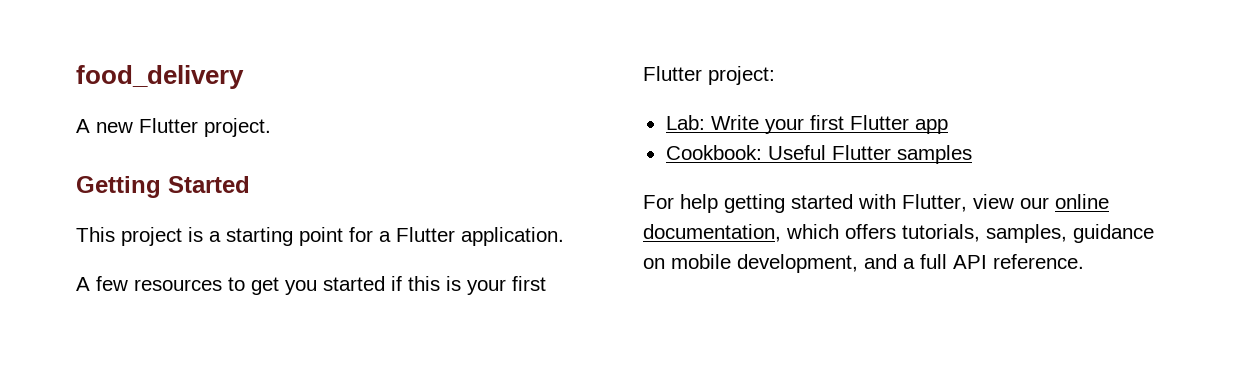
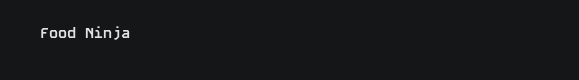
[76,65,244,89] [76,118,271,137] [76,176,250,198] [76,227,564,246] [76,276,546,295] [643,66,775,85] [665,115,948,134] [665,145,972,164] [643,194,1109,213] [643,224,1154,243] [643,254,1084,273] food_delivery // A new Flutter project. // Getting Started // This project is a starting point for a Flutter application. // A few resources to get you started if this is your first Flutter project: // Lab: Write your first Flutter app // Cookbook: Useful Flutter samples // For help getting started with Flutter, view our online documentation, which offers tutorials, samples, guidance on mobile development, and a full API reference. -> [40,26,130,40] Food Ninja

